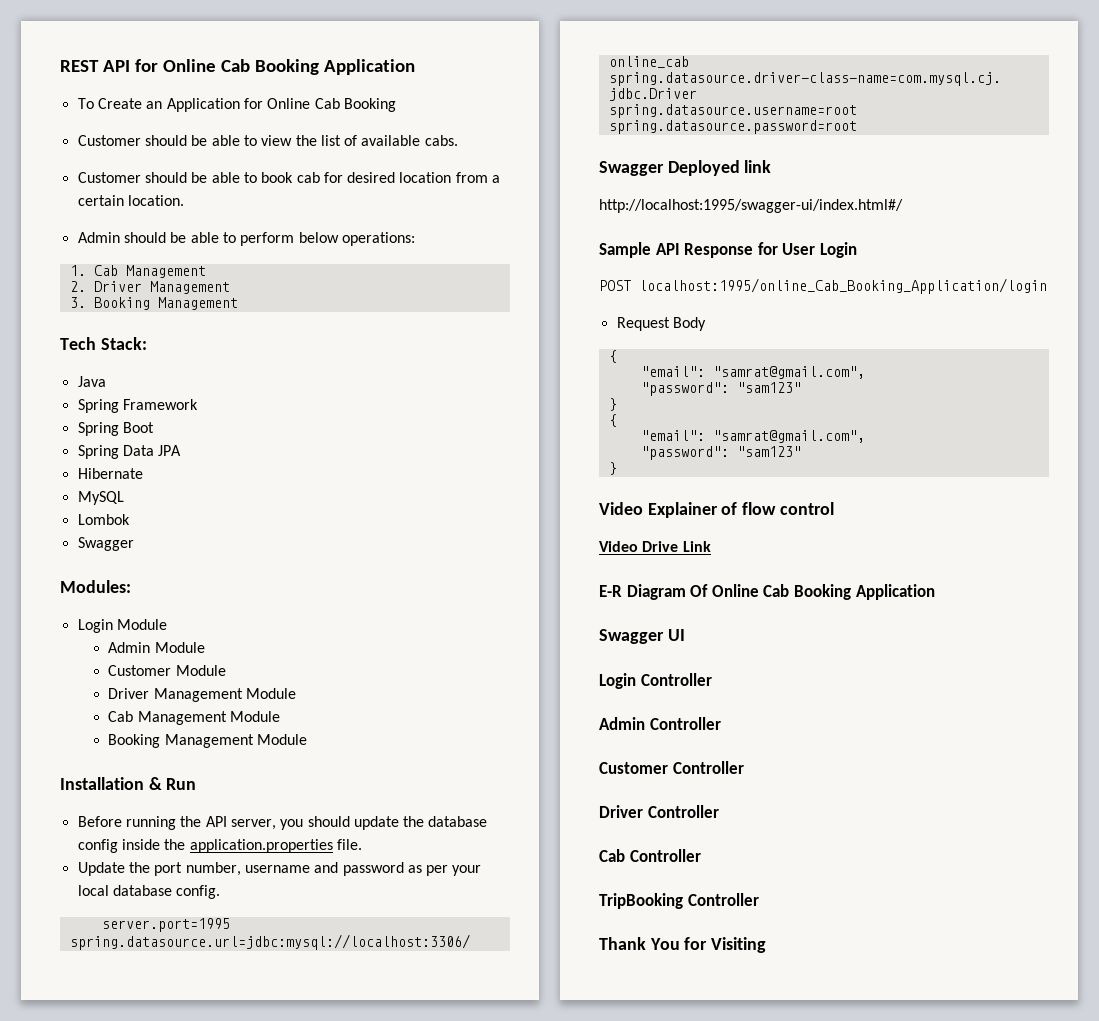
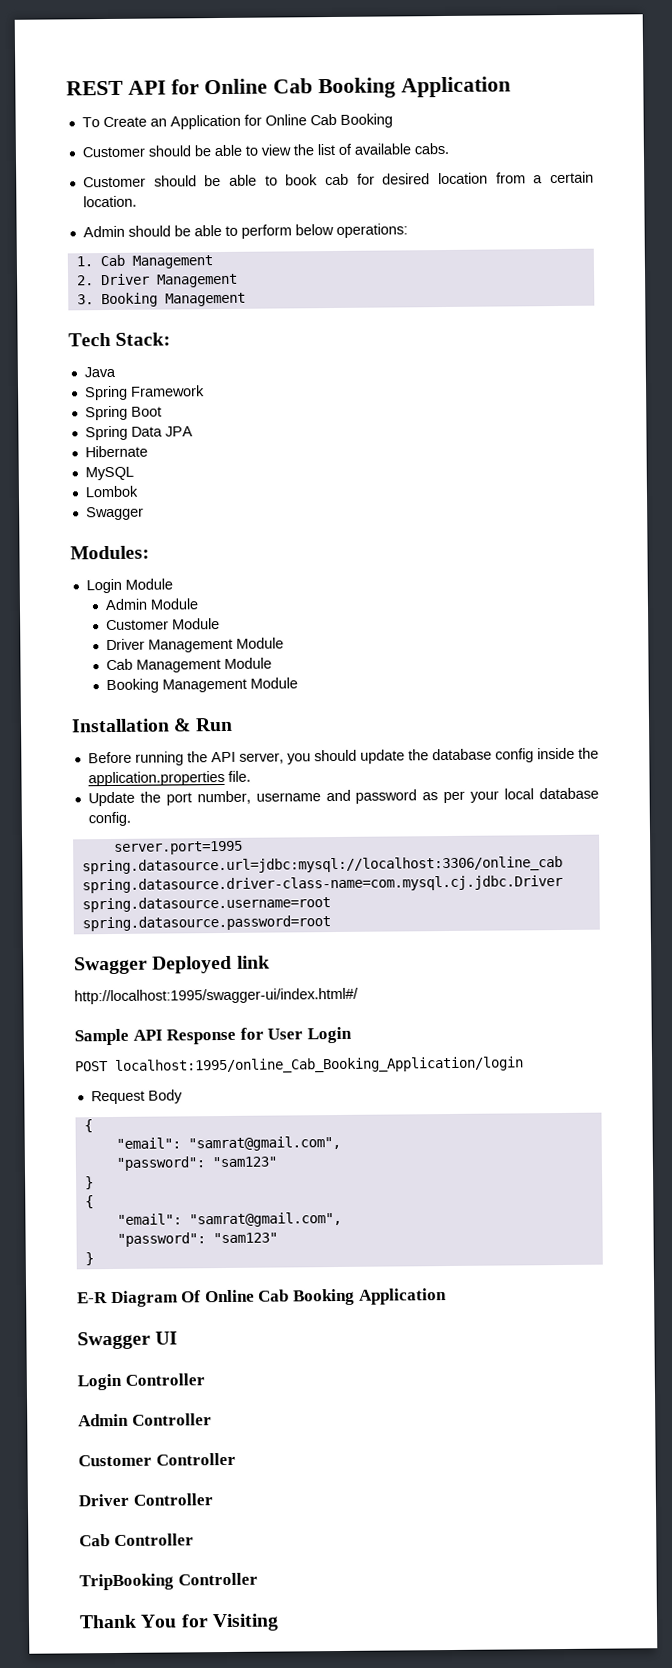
[599,502,834,518] [599,541,711,552] // Video Explainer of flow control // Video Drive Link -> (94, 1259) none

